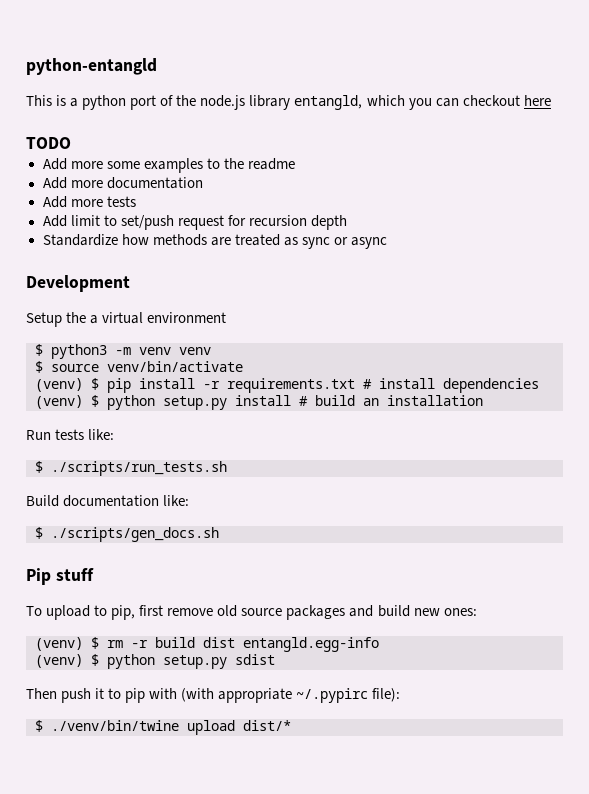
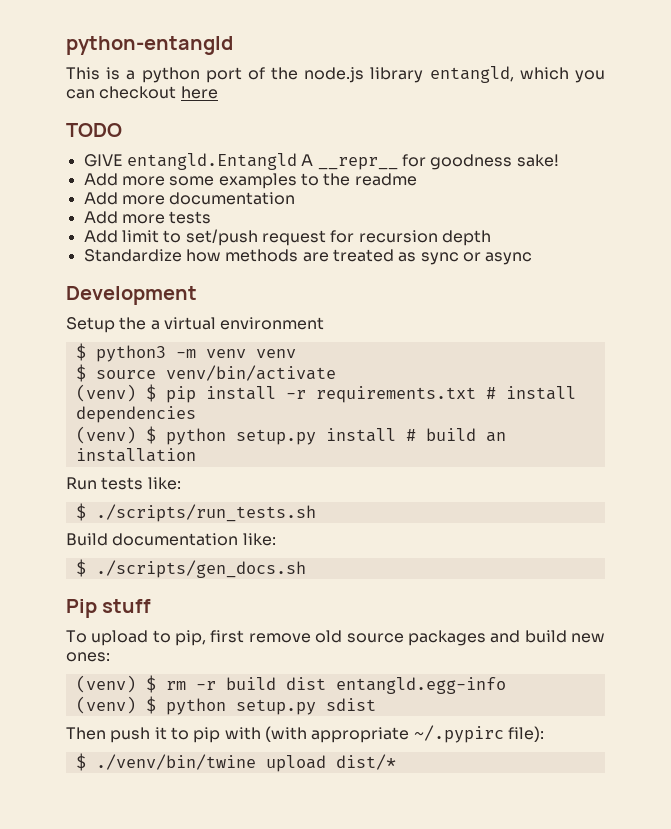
(71, 143) none -> [83,153,559,170] // GIVE entangld.Entangld A __repr__ for goodness sake!

